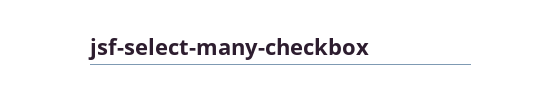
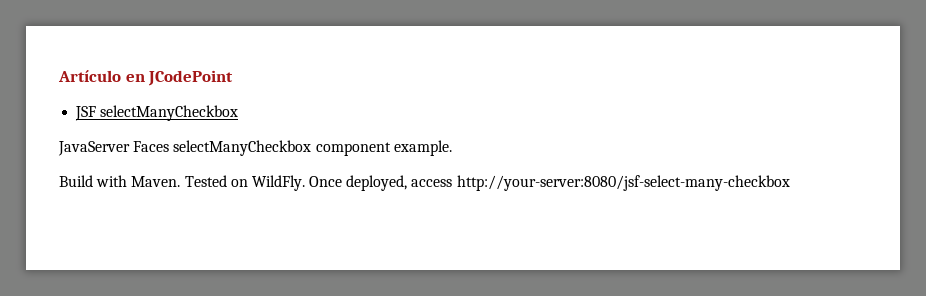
[88,38,369,60] jsf-select-many-checkbox -> [58,70,234,86] [75,105,239,121] [58,140,452,156] [59,175,790,191] Artículo en JCodePoint // JSF selectManyCheckbox // JavaServer Faces selectManyCheckbox component example. // Build with Maven. Tested on WildFly. Once deployed, access http://your-server:8080/jsf-select-many-checkbox

